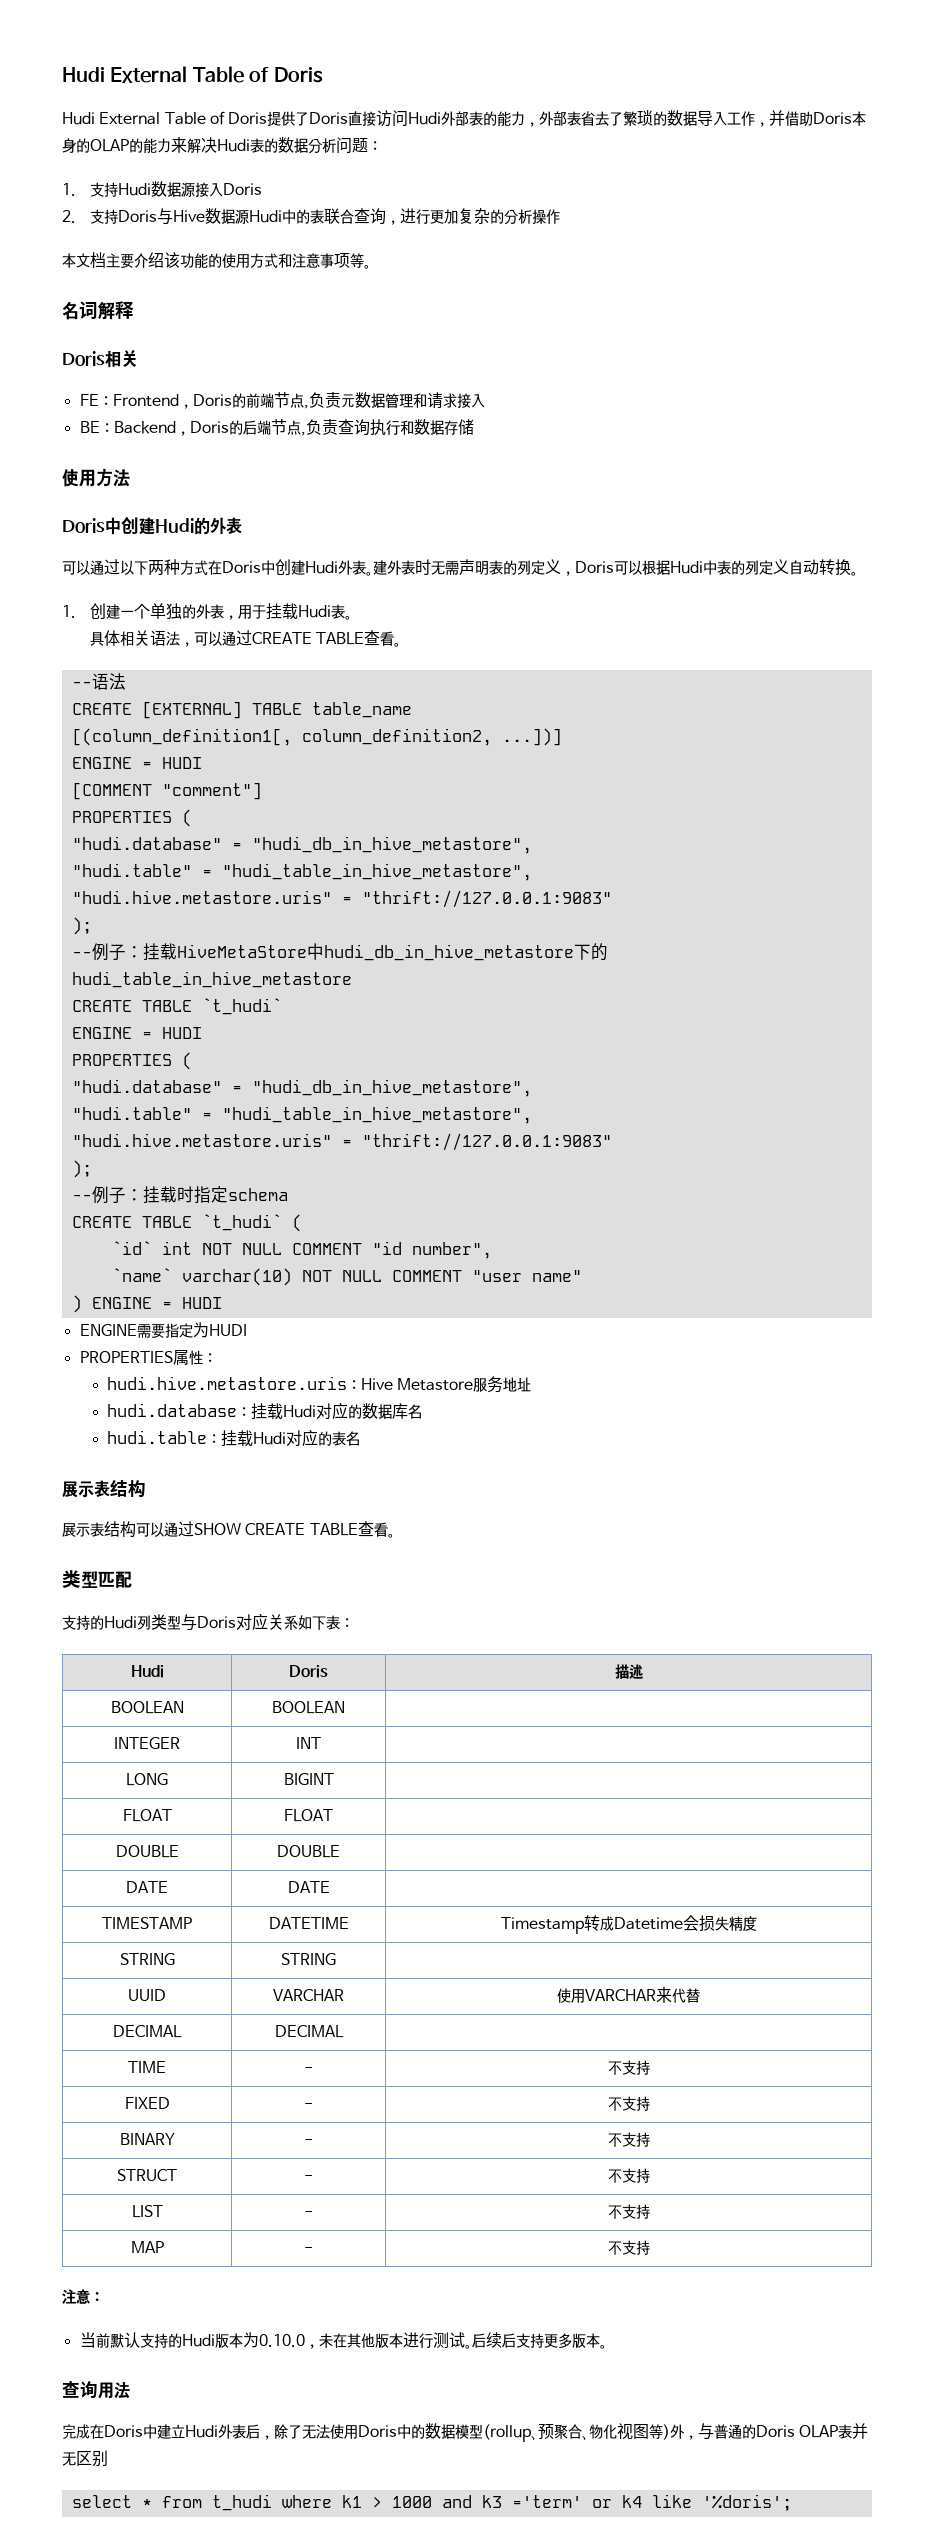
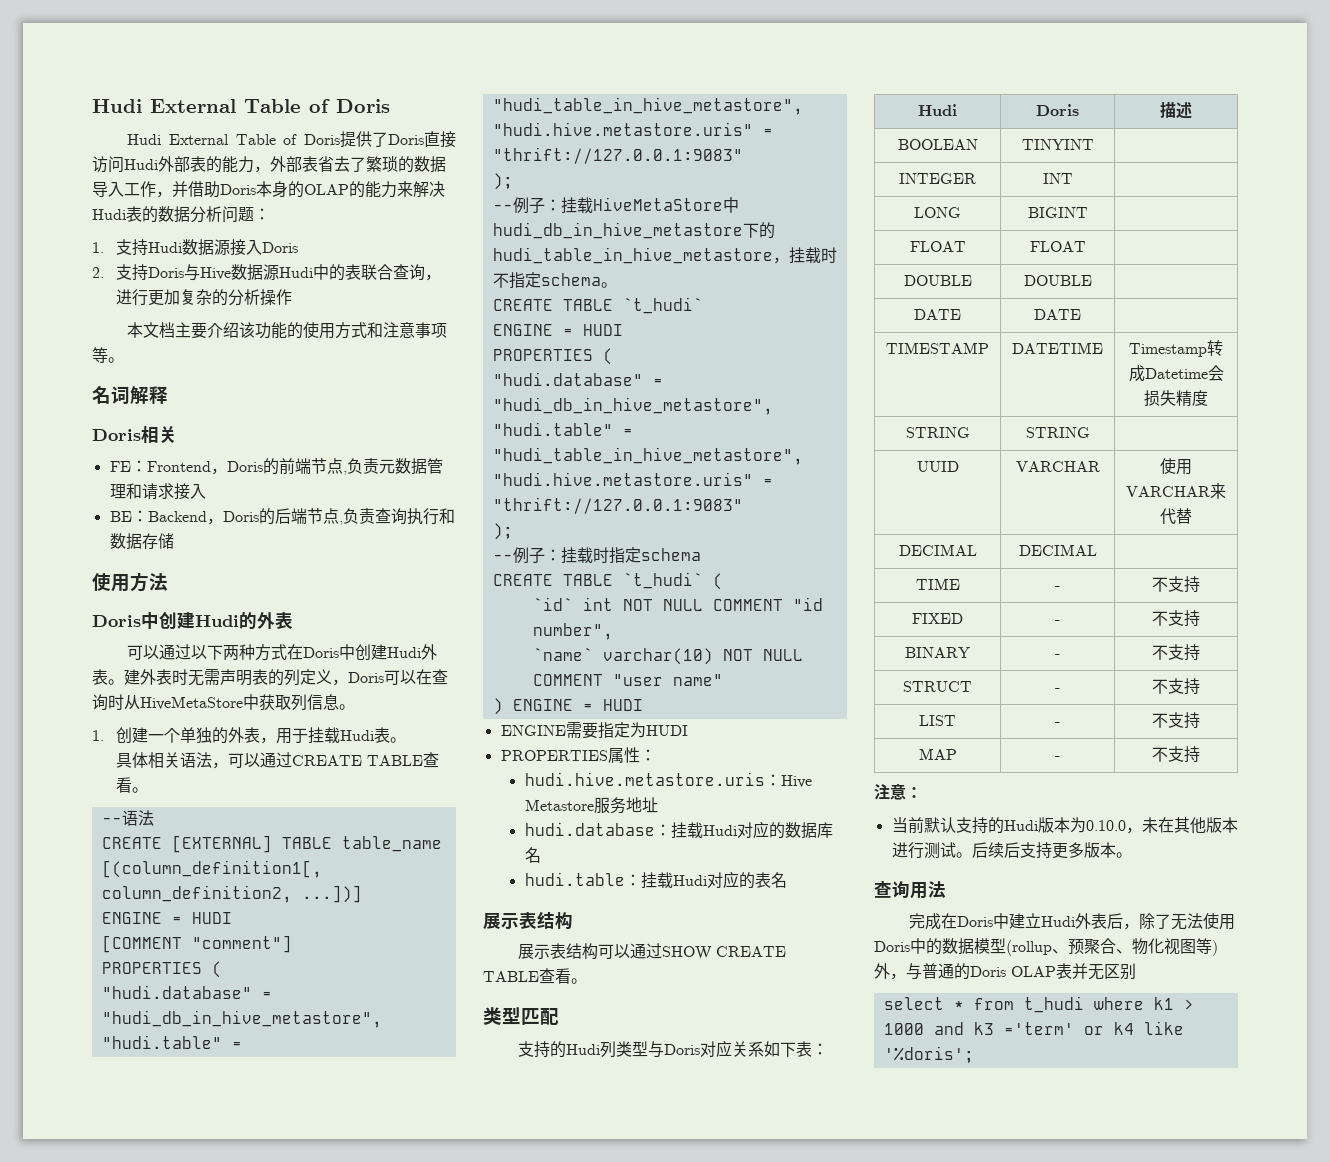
[642,559,851,576] 根据Hudi中表的列定义自动转换 -> [416,669,448,685] [92,694,339,711] 在查询时从HiveMetaStore中获取列信息
(352, 979) none -> [772,247,837,264] [492,272,617,289] ，挂载时不指定schema。
[272,1701,345,1714] BOOLEAN -> [1021,139,1094,150] TINYINT

